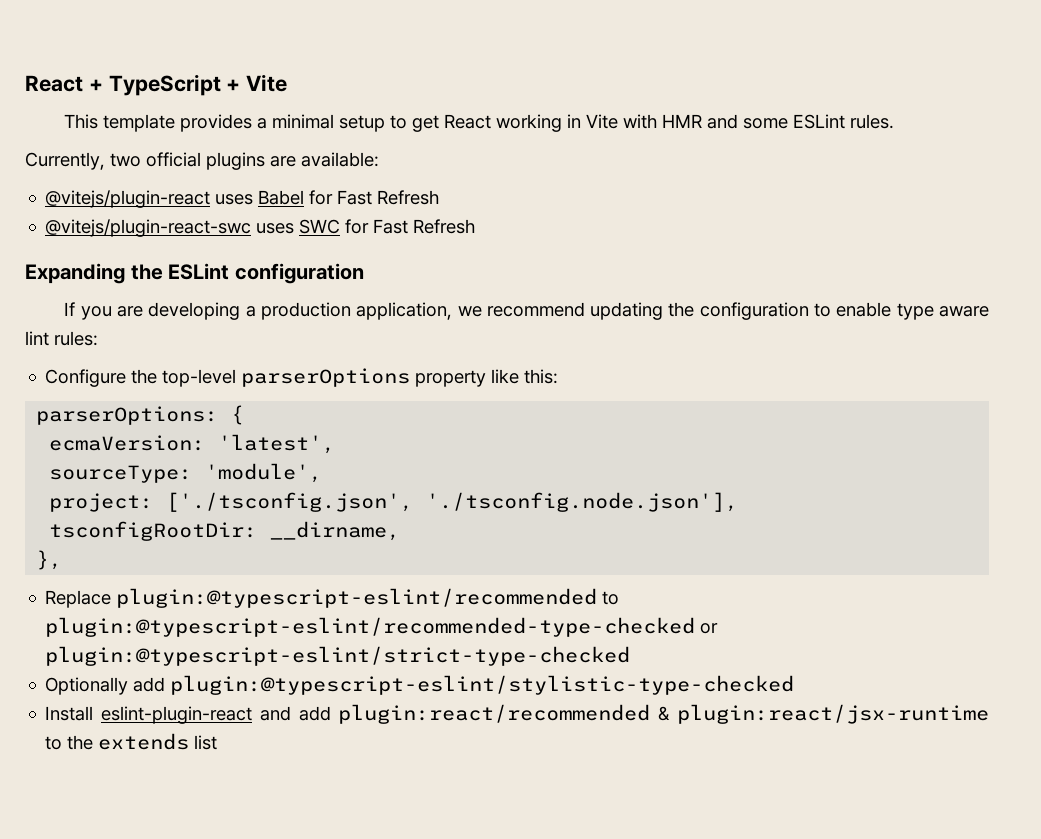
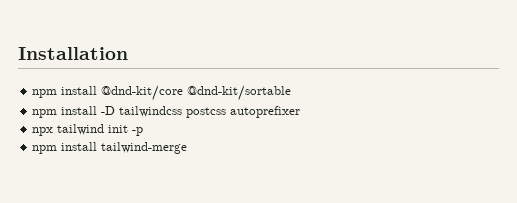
[25,74,288,96] [64,114,895,132] [25,152,379,170] [45,190,440,208] [45,219,476,237] [25,263,364,284] [64,302,989,320] [25,331,98,346] [45,368,559,387] [36,405,245,425] [49,434,336,454] [49,463,323,483] [49,492,739,512] [49,521,401,541] [36,550,63,570] [45,588,620,608] [45,617,719,637] [45,646,631,666] [45,675,795,695] [45,704,989,724] [45,733,218,750] React + TypeScript + Vite // This template provides a minimal setup to get React working in Vite with HMR and some ESLint rules. // Currently, two official plugins are available: // @vitejs/plugin-react uses Babel for Fast Refresh // @vitejs/plugin-react-swc uses SWC for Fast Refresh // Expanding the ESLint configuration // If you are developing a production application, we recommend updating the configuration to enable type aware lint rules: // Configure the top-level parserOptions property like this: // parserOptions: { // ecmaVersion: 'latest', // sourceType: 'module', // project: ['./tsconfig.json', './tsconfig.node.json'], // tsconfigRootDir: __dirname, // }, // Replace plugin:@typescript-eslint/recommended to plugin:@typescript-eslint/recommended-type-checked or plugin:@typescript-eslint/strict-type-checked // Optionally add plugin:@typescript-eslint/stylistic-type-checked // Install eslint-plugin-react and add plugin:react/recommended & plugin:react/jsx-runtime to the extends list -> [18,47,128,60] [32,85,292,101] [32,106,301,118] [32,124,144,136] [32,142,188,154] Installation // npm install @dnd-kit/core @dnd-kit/sortable // npm install -D tailwindcss postcss autoprefixer // npx tailwind init -p // npm install tailwind-merge

